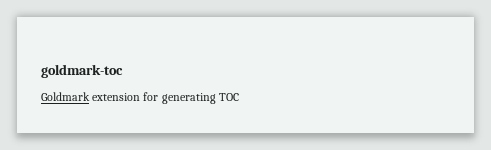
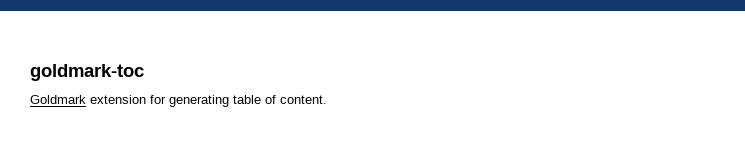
[218,93,239,101] TOC -> [233,95,327,104] table of content.

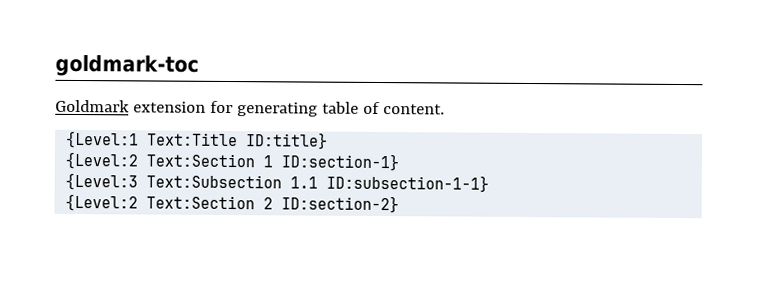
(327, 99) none -> [65,130,329,150] [65,151,400,172] [65,172,490,193] [65,193,400,214] // {Level:1 Text:Title ID:title} // {Level:2 Text:Section 1 ID:section-1} // {Level:3 Text:Subsection 1.1 ID:subsection-1-1} // {Level:2 Text:Section 2 ID:section-2}

